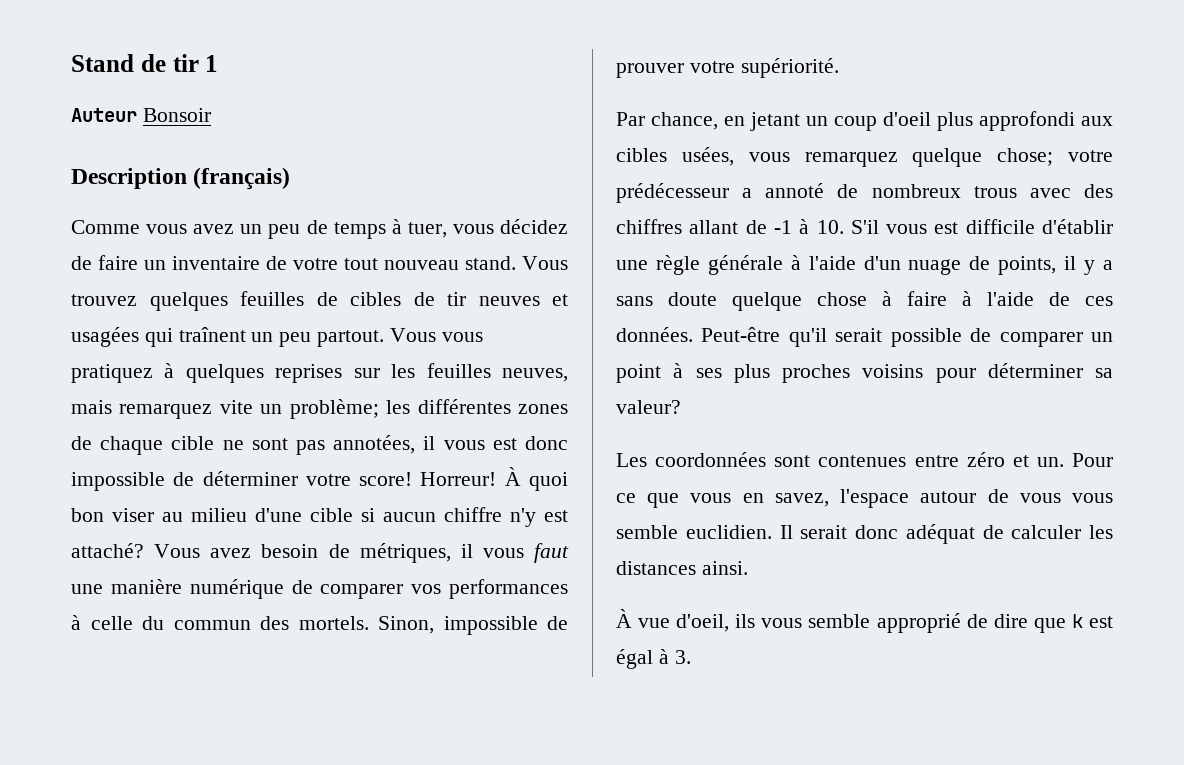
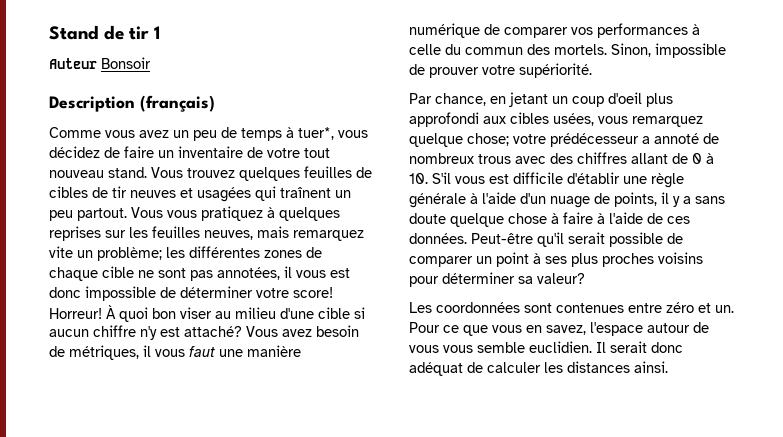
[407,222,447,238] tuer, -> [298,127,334,140] tuer*,
[773,220,792,234] -1 -> [692,153,702,164] 0
[616,609,1113,633] [616,649,691,669] // À vue d'oeil, ils vous semble approprié de dire que k est égal à 3. -> (668, 367) none

